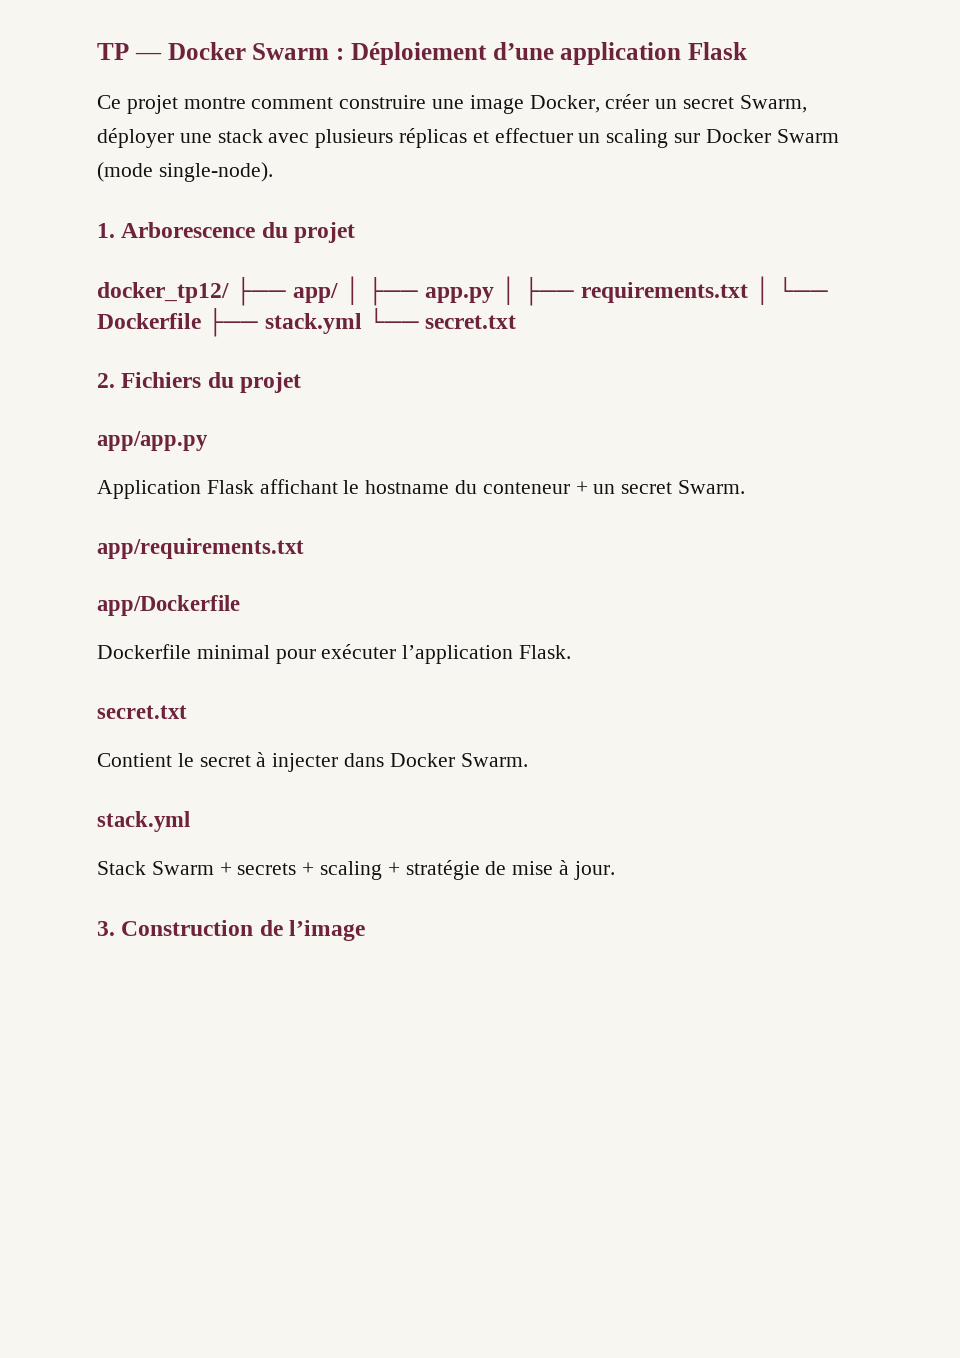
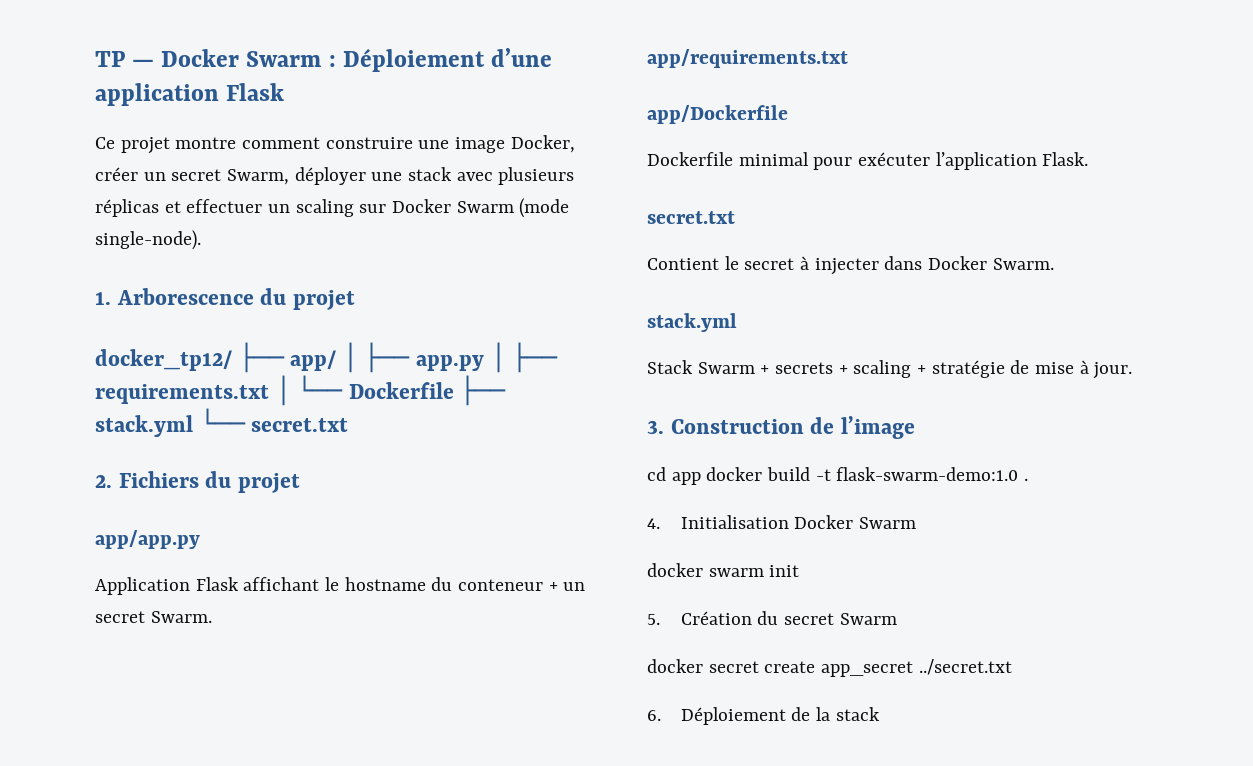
(366, 930) none -> [647,467,1029,485] [647,515,916,529] [647,563,800,577] [647,611,897,625] [647,659,1012,677] [647,707,880,725] // cd app docker build -t flask-swarm-demo:1.0 . // 4. Initialisation Docker Swarm // docker swarm init // 5. Création du secret Swarm // docker secret create app_secret ../secret.txt // 6. Déploiement de la stack

